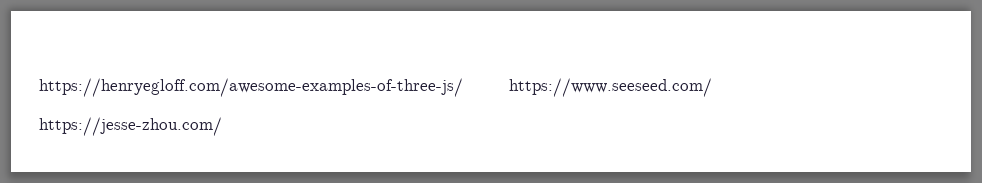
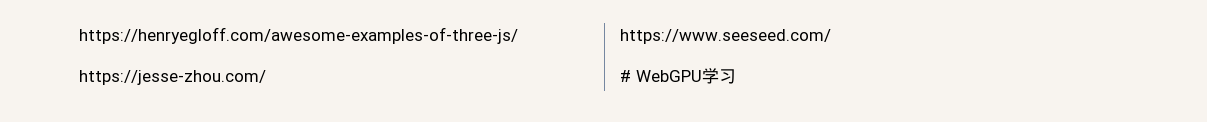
(712, 87) none -> [620,68,736,84] // # WebGPU学习

